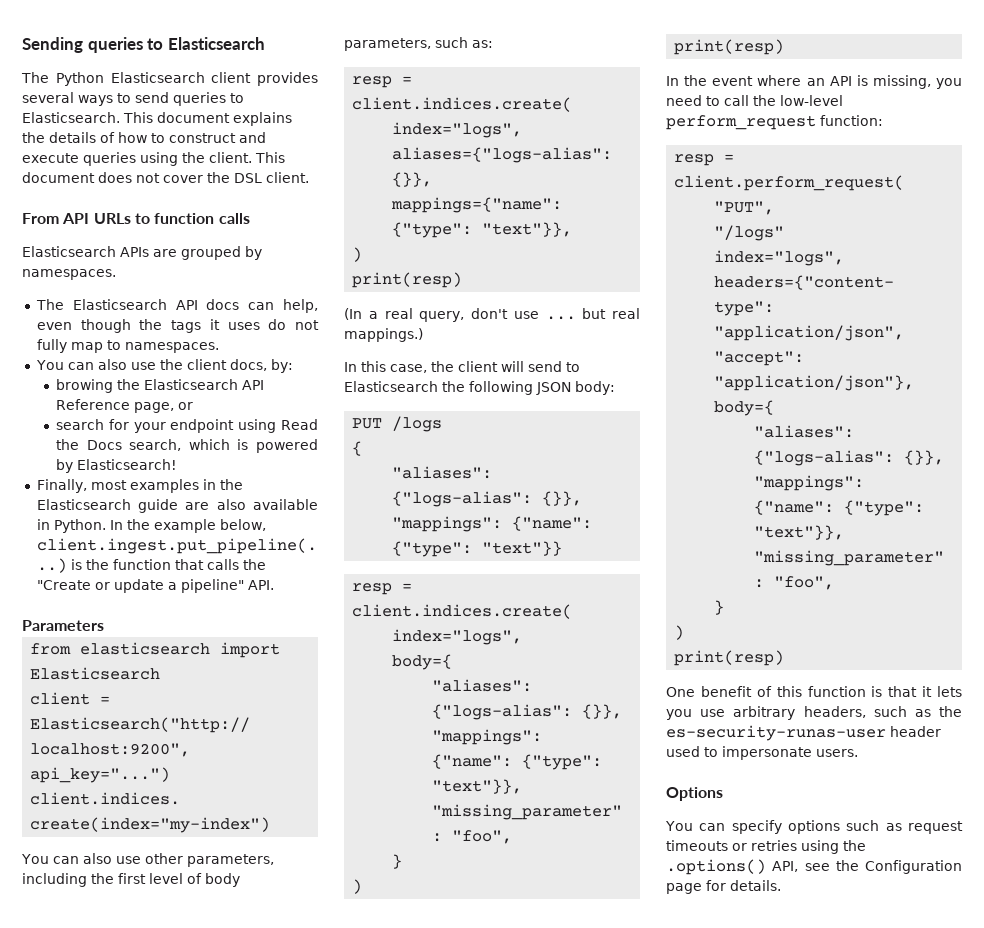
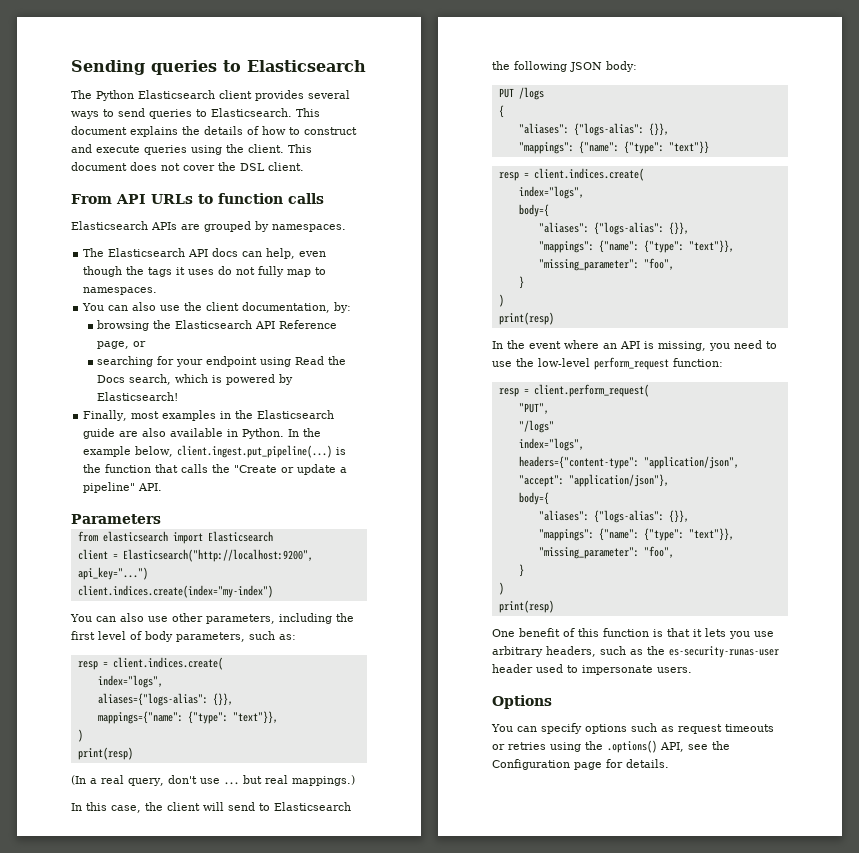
[229,359,267,371] docs, -> [242,302,331,313] documentation,
[55,379,113,393] browing -> [97,320,150,331] browsing
[55,419,104,430] search -> [97,356,154,367] searching
[724,95,749,106] call -> [492,361,512,367] use

